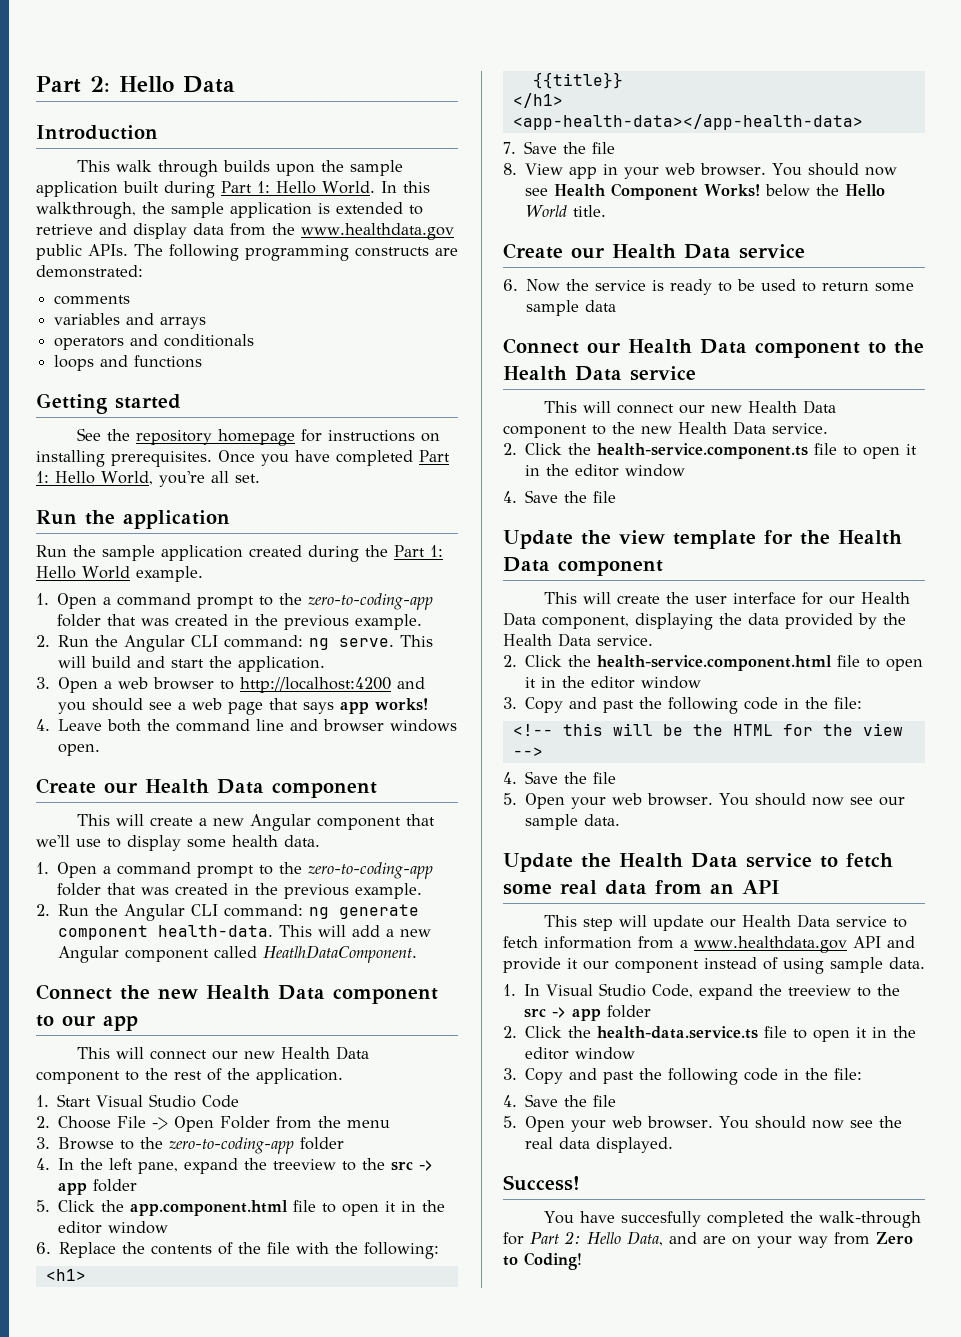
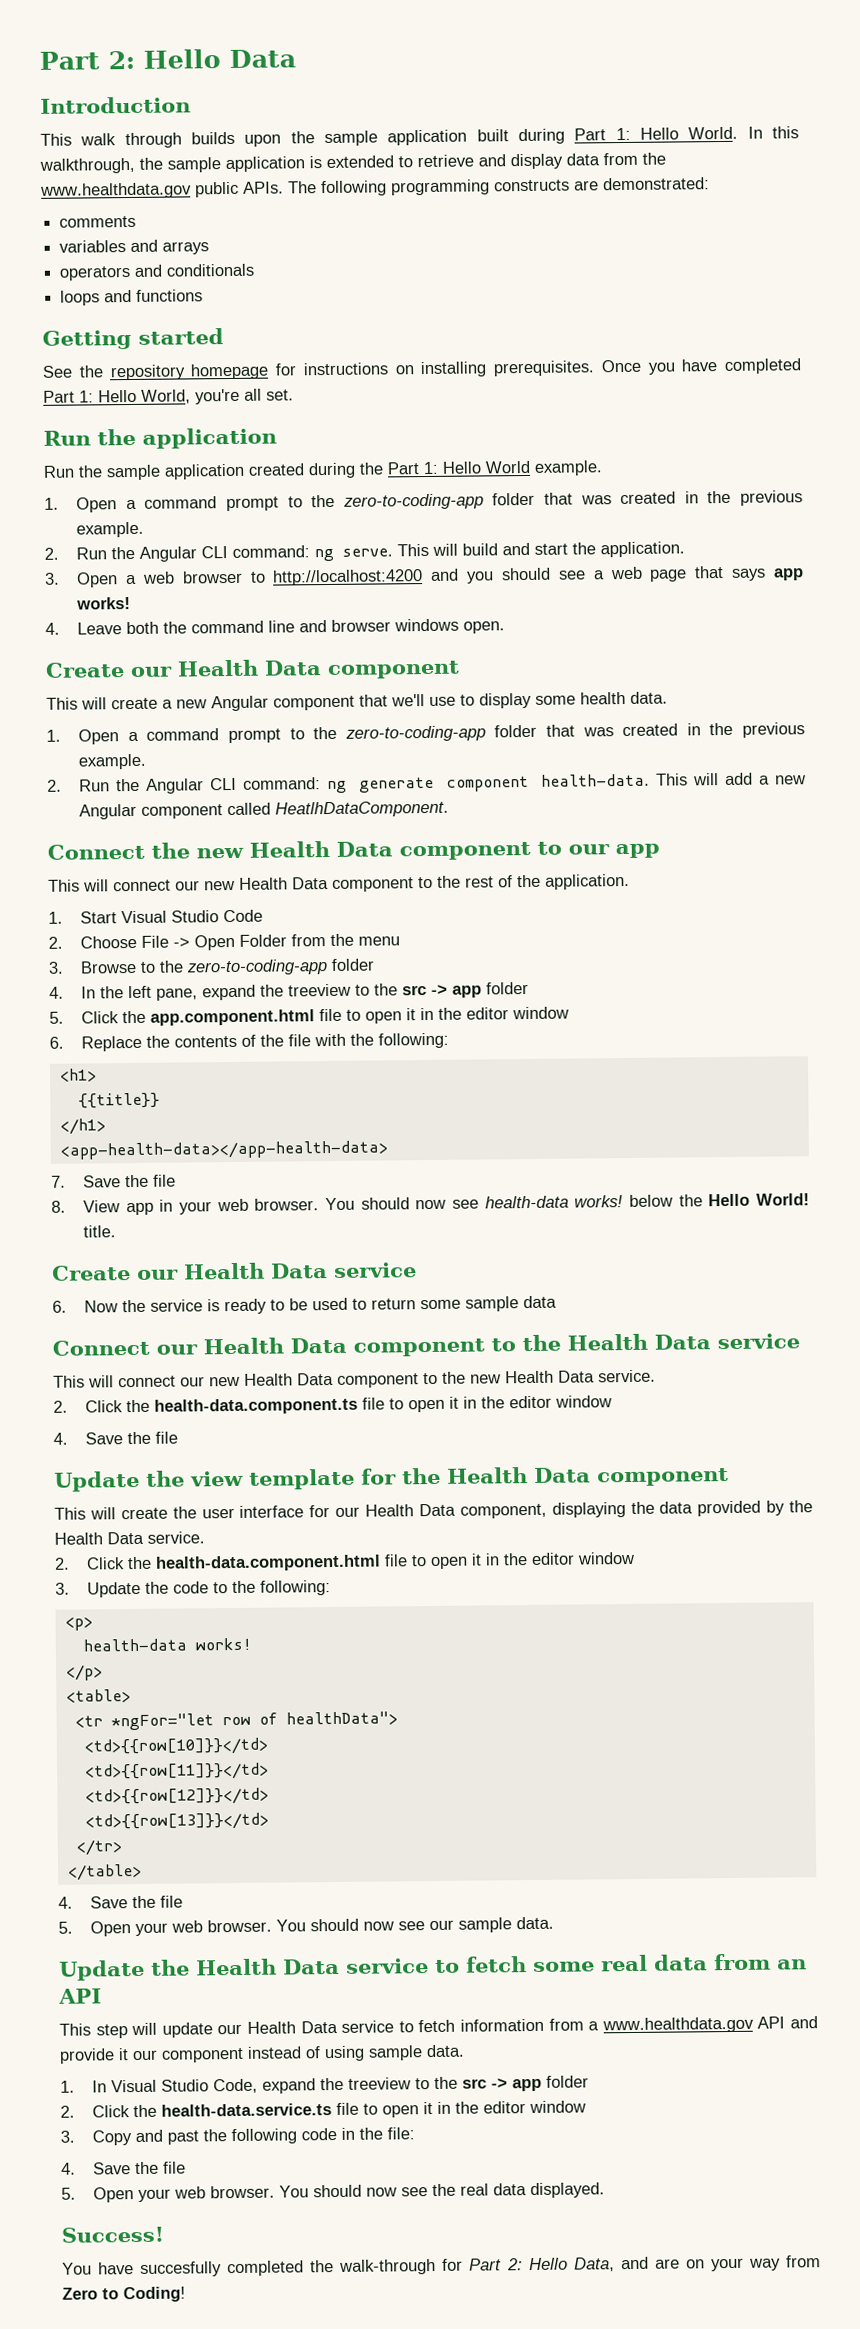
[554,183,761,200] Health Component Works! -> [484,1195,624,1209] health-data works!
[525,205,568,217] World -> [756,1193,811,1206] World!
[597,443,809,459] health-service.component.ts -> [154,1397,359,1415] health-data.component.ts
[597,655,924,671] [525,676,702,689] [503,697,863,714] [512,723,903,736] [512,747,543,757] health-service.component.html file to open it in the editor window // 3. Copy and past the following code in the file: // <!-- this will be the HTML for the view --> -> [155,1551,636,1572] [55,1580,332,1598] [64,1616,93,1631] [82,1637,252,1652] [65,1664,103,1681] [65,1689,131,1703] [74,1711,398,1731] [83,1737,268,1756] [84,1762,269,1781] [84,1787,269,1806] [84,1812,269,1831] [75,1839,122,1856] [67,1863,142,1881] health-data.component.html file to open it in the editor window // 3. Update the code to the following: // <p> // health-data works! // </p> // <table> // <tr *ngFor="let row of healthData"> // <td>{{row[10]}}</td> // <td>{{row[11]}}</td> // <td>{{row[12]}}</td> // <td>{{row[13]}}</td> // </tr> // </table>

